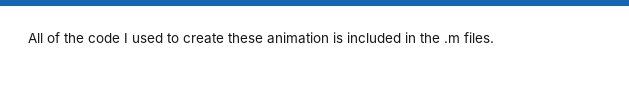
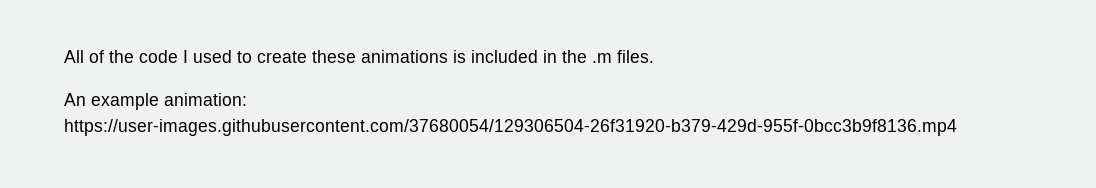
[267,32,329,44] animation -> [361,50,448,63] animations
(494, 37) none -> [64,93,247,110] [64,119,957,136] // An example animation: https://user-images.githubusercontent.com/37680054/129306504-26f31920-b379-429d-955f-0bcc3b9f8136.mp4

